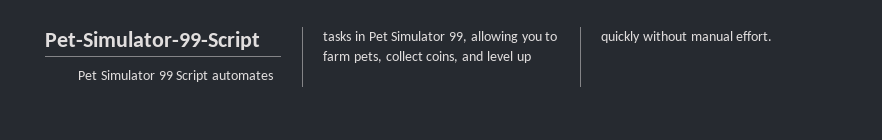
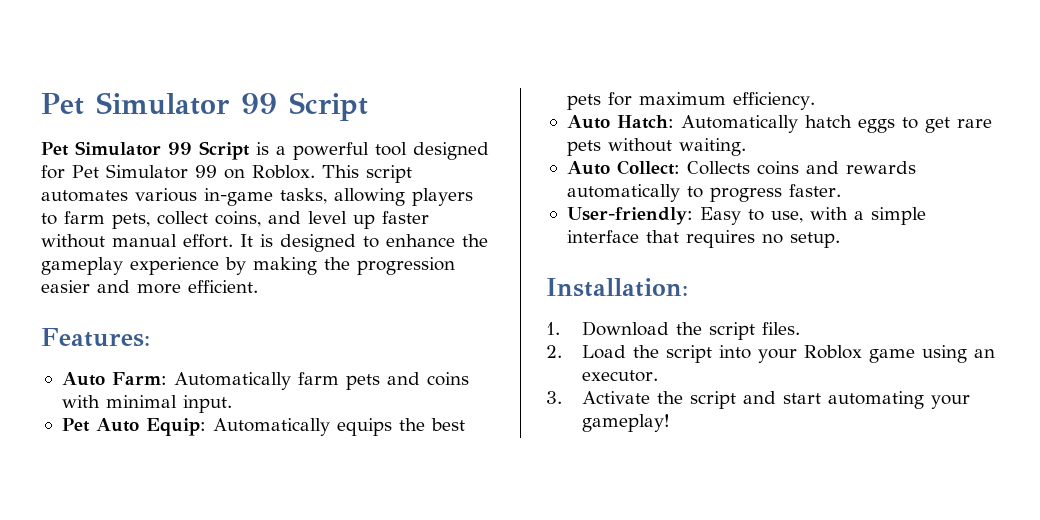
[45,31,260,50] [78,70,274,82] [323,31,542,43] Pet-Simulator-99-Script // Pet Simulator 99 Script automates tasks in Pet Simulator 99, allowing you -> [41,92,368,121] [41,141,489,160] [41,164,412,183] [41,188,473,206] Pet Simulator 99 Script // Pet Simulator 99 Script is a powerful tool designed for Pet Simulator 99 on Roblox. This script automates various in-game tasks, allowing players
[601,31,640,43] quickly -> [382,211,429,224] faster
(773, 36) none -> [240,234,488,252] [41,257,455,275] [41,280,258,294] [41,328,150,347] [61,372,469,390] [61,395,232,413] [61,418,465,436] [566,92,815,110] [566,115,992,133] [566,138,746,156] [566,160,916,175] [566,184,841,202] [566,207,926,225] [566,230,840,248] [546,278,688,297] [546,321,800,340] [546,345,995,363] [581,370,658,382] [546,391,970,409] [581,414,670,432] It is designed to enhance the gameplay experience by making the progression easier and more efficient. // Features: // Auto Farm: Automatically farm pets and coins with minimal input. // Pet Auto Equip: Automatically equips the best pets for maximum efficiency. // Auto Hatch: Automatically hatch eggs to get rare pets without waiting. // Auto Collect: Collects coins and rewards automatically to progress faster. // User-friendly: Easy to use, with a simple interface that requires no setup. // Installation: // 1. Download the script files. // 2. Load the script into your Roblox game using an executor. // 3. Activate the script and start automating your gameplay!

